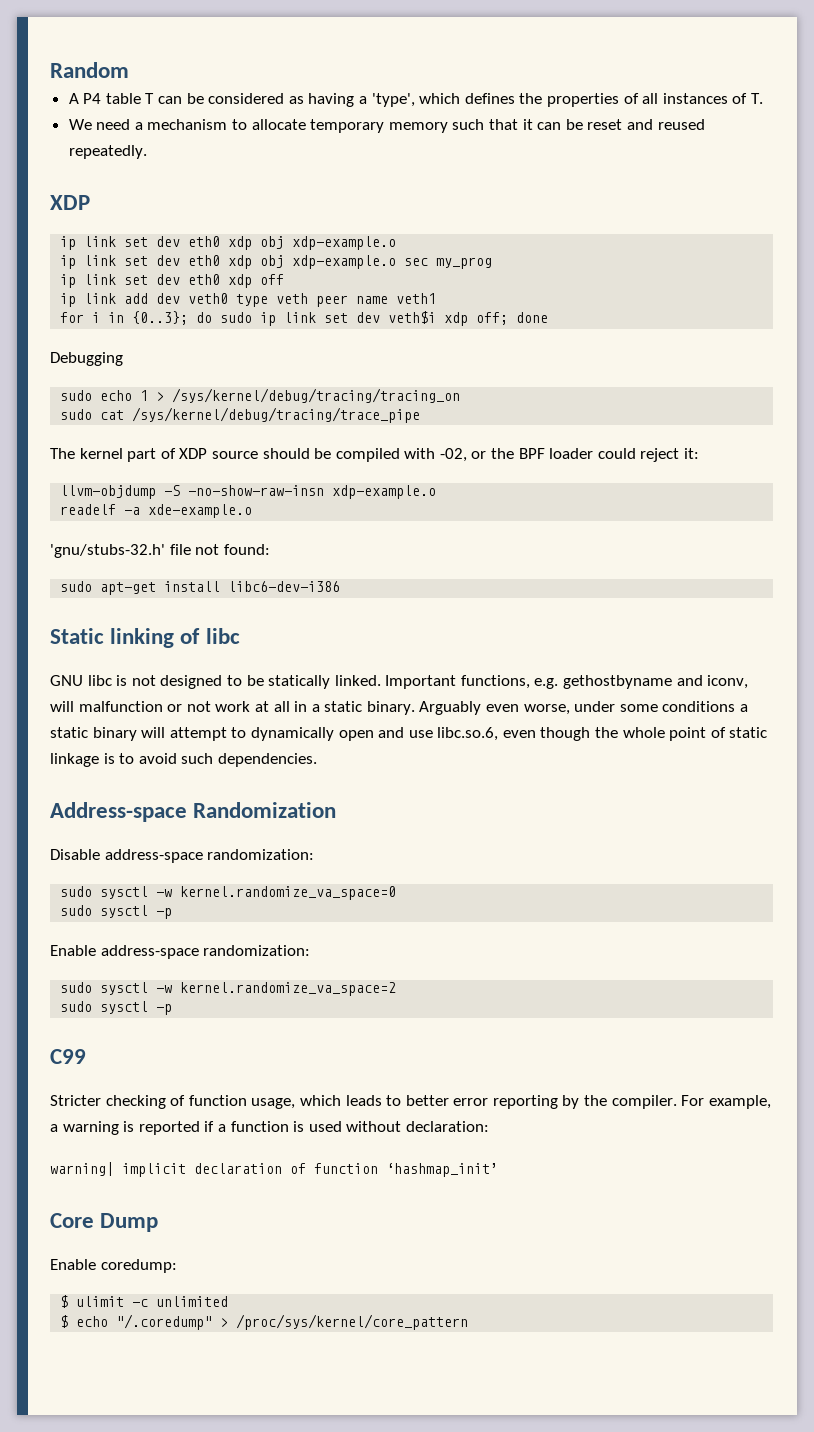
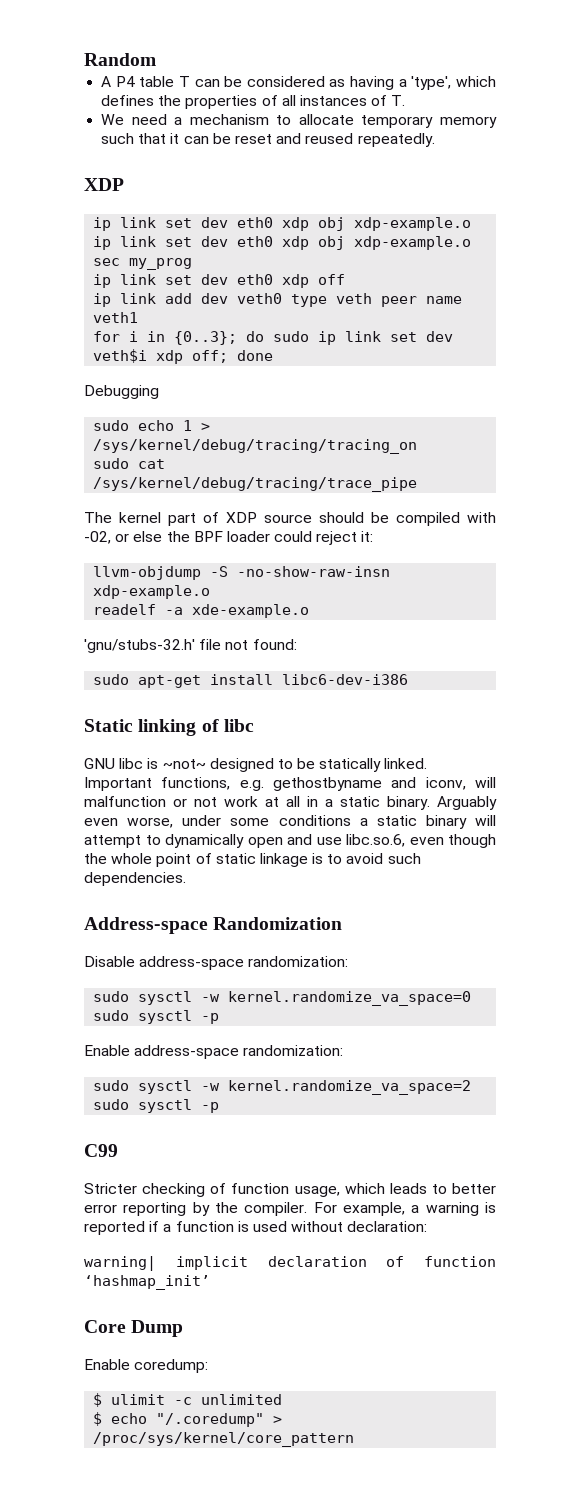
(487, 455) none -> [133,531,163,542] else
[131,675,156,686] not -> [162,759,206,769] ~not~

